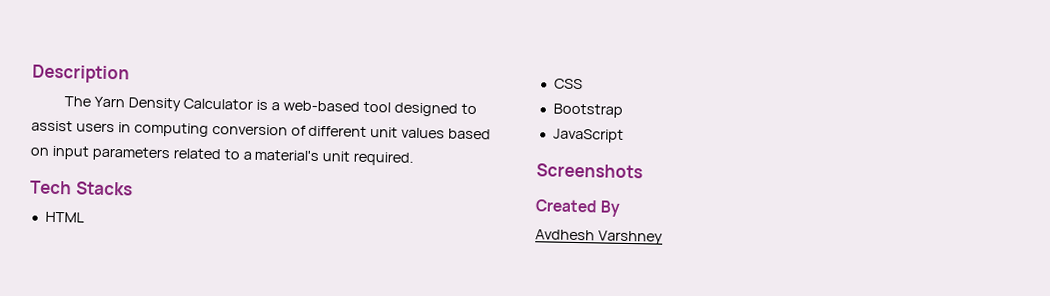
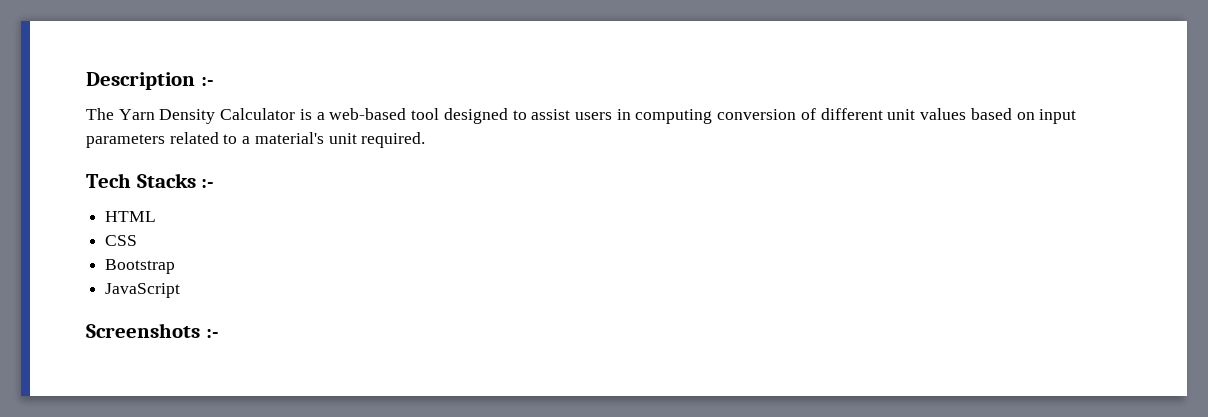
(130, 74) none -> [200,77,214,86] :-
(133, 188) none -> [201,179,215,188] :-
[535,199,622,217] [535,229,663,245] // Created By // Avdhesh Varshney -> [205,329,219,338] :-

